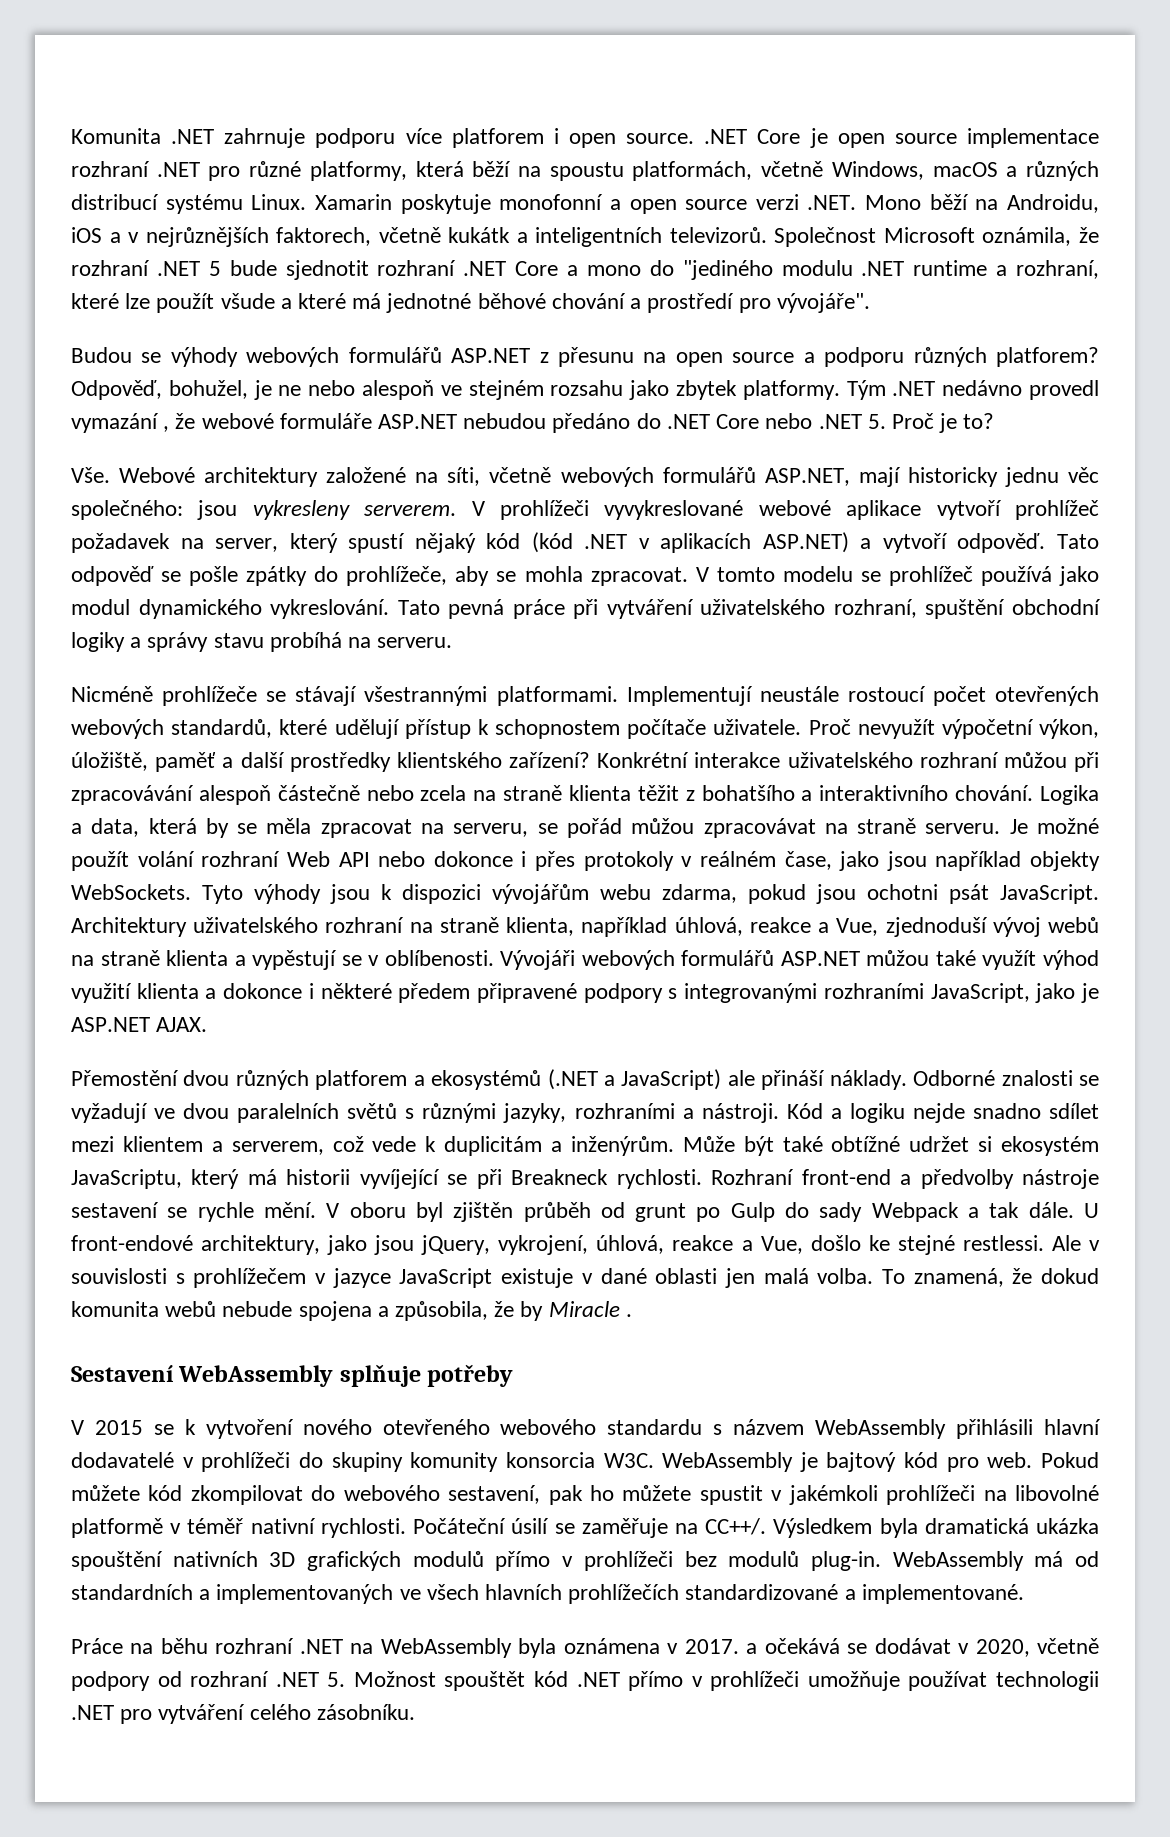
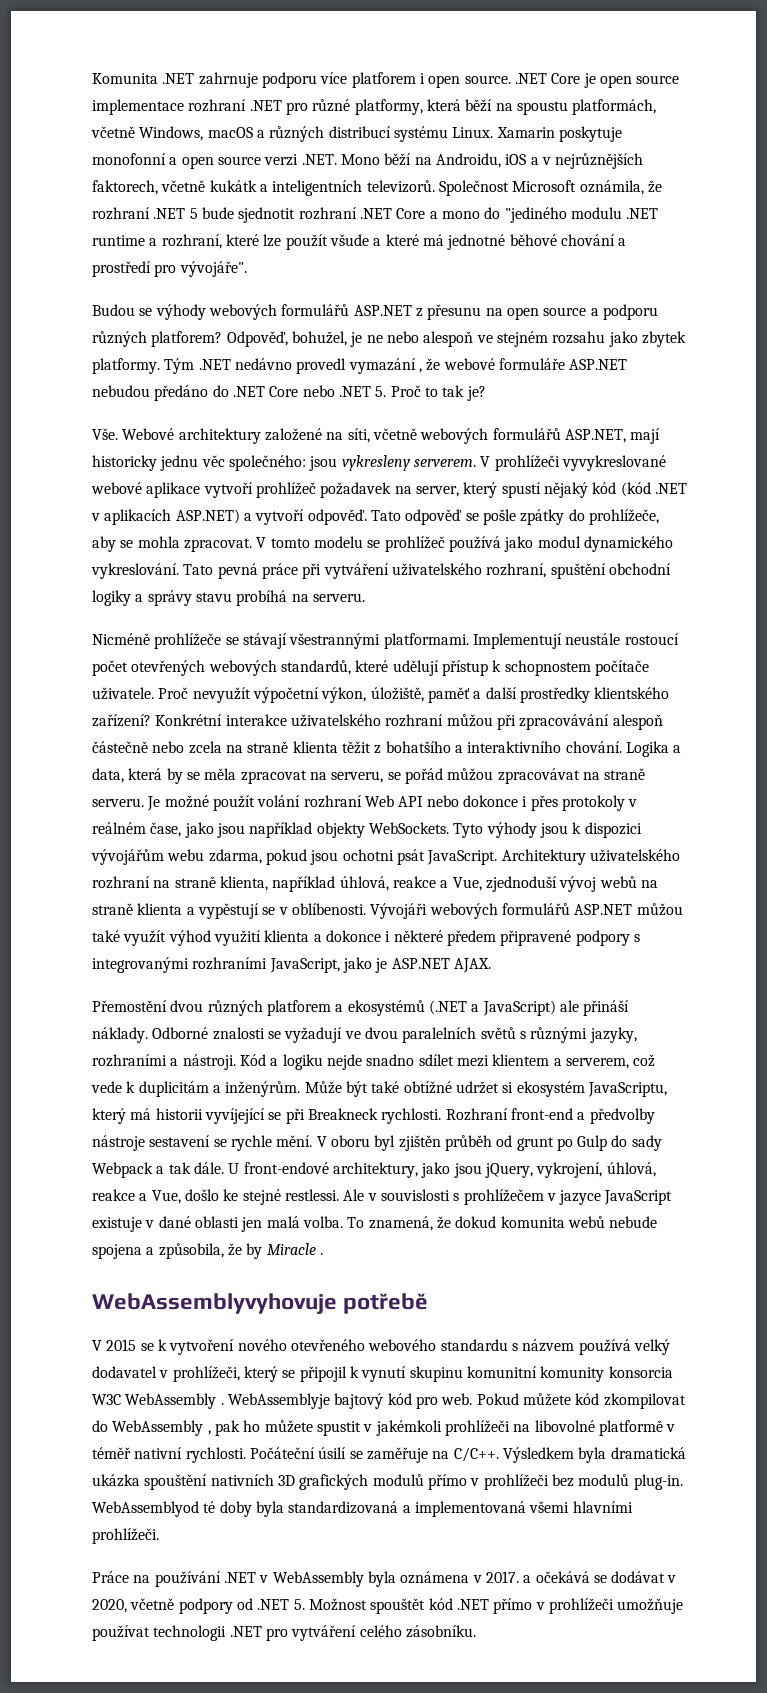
[939,413,995,433] je to? -> [424,385,486,401] to tak je?
[71,1364,514,1387] Sestavení WebAssembly splňuje potřeby -> [92,1293,429,1314] WebAssemblyvyhovuje potřebě
[815,1419,1101,1439] [71,1452,818,1472] WebAssembly přihlásili hlavní dodavatelé v prohlížeči do skupiny komunity konsorcia W3C. WebAssembly je -> [578,1339,670,1355] [92,1366,673,1382] [92,1393,330,1409] používá velký dodavatel v prohlížeči, který se připojil k vynutí skupinu komunitní komunity konsorcia W3C WebAssembly . WebAssemblyje
[343,1485,541,1504] webového sestavení, -> [112,1420,211,1436] WebAssembly ,
[705,1518,767,1535] CC++/. -> [453,1447,499,1462] C/C++.
[892,1551,1100,1571] [71,1584,1024,1604] [71,1638,374,1654] WebAssembly má od standardních a implementovaných ve všech hlavních prohlížečích standardizované a implementované. // Práce na běhu rozhraní .NET na -> [92,1501,633,1517] [92,1528,159,1544] [92,1571,269,1587] WebAssemblyod té doby byla standardizovaná a implementovaná všemi hlavními prohlížeči. // Práce na používání .NET v
[190,1671,270,1687] rozhraní -> (253, 1604) none

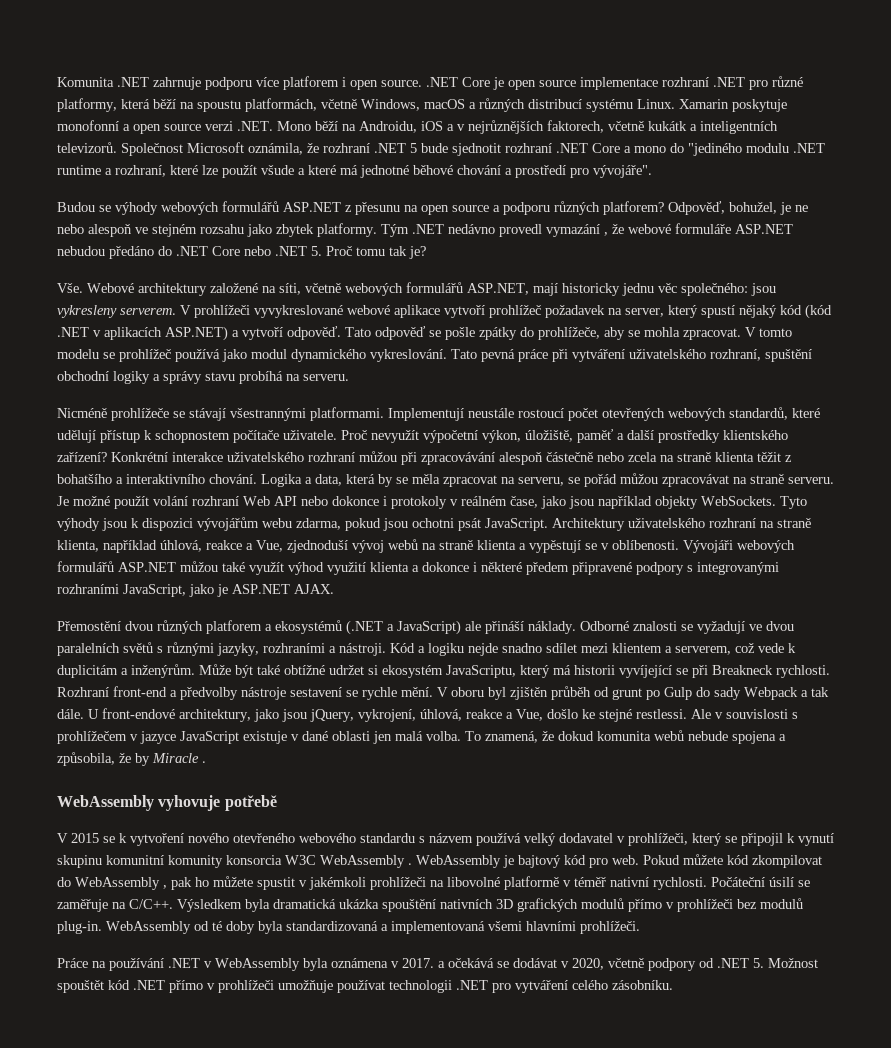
[424,387,438,397] to -> [356,247,385,256] tomu
[530,795,558,811] přes -> (387, 501) none
[92,1293,337,1314] WebAssemblyvyhovuje -> [57,795,221,811] WebAssembly vyhovuje
[227,1393,330,1409] WebAssemblyje -> [416,855,514,868] WebAssembly je
[92,1501,199,1517] WebAssemblyod -> [106,921,209,934] WebAssembly od

